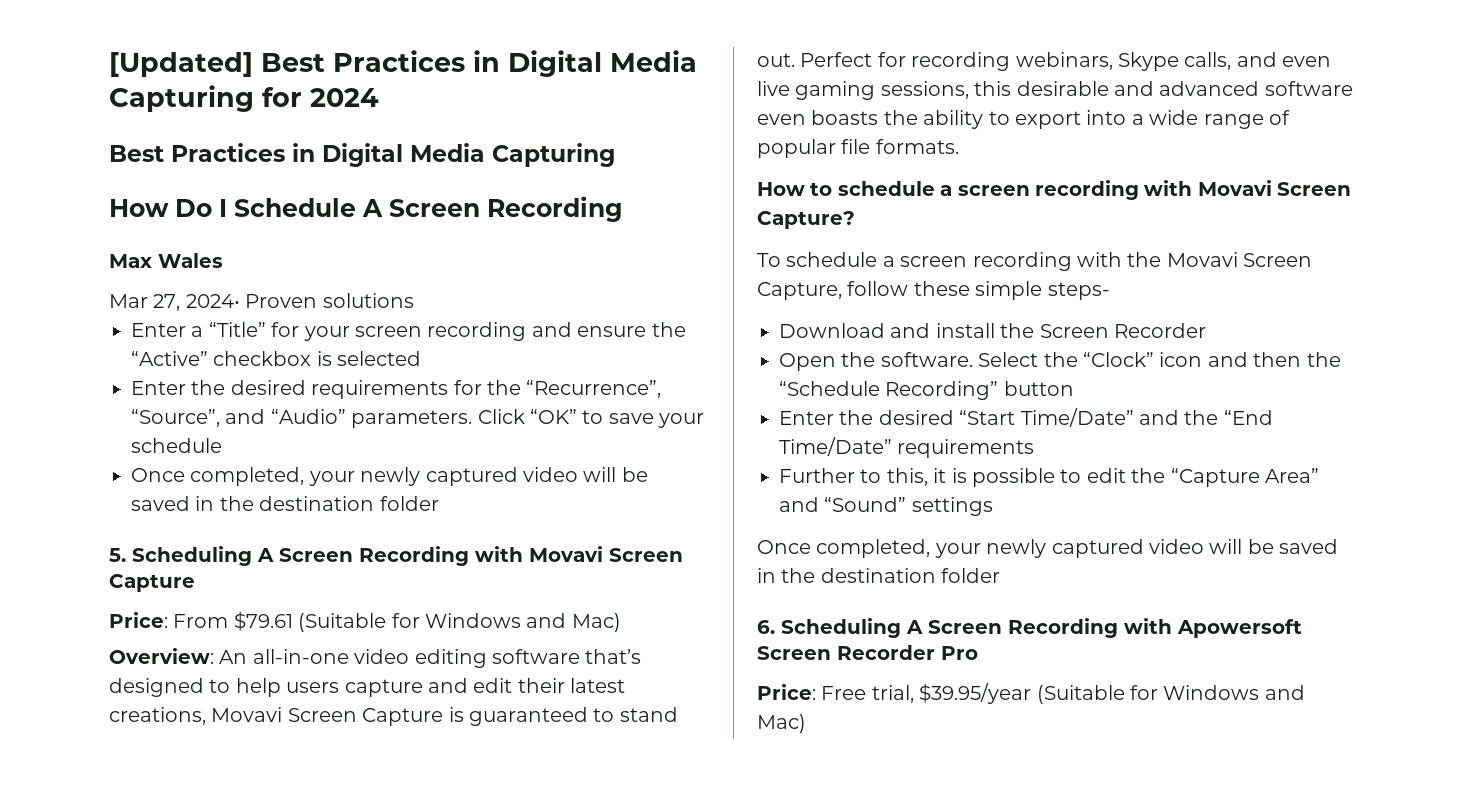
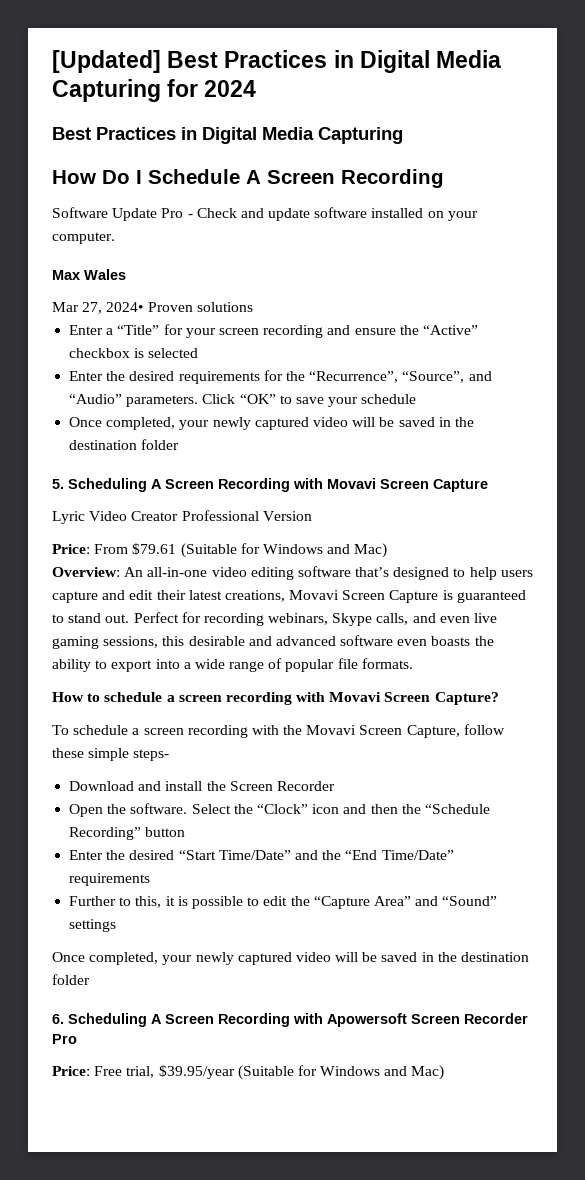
(623, 209) none -> [52,207,478,221] [52,232,115,244] // Software Update Pro - Check and update software installed on your computer.
(195, 583) none -> [52,510,312,524] // Lyric Video Creator Professional Version

